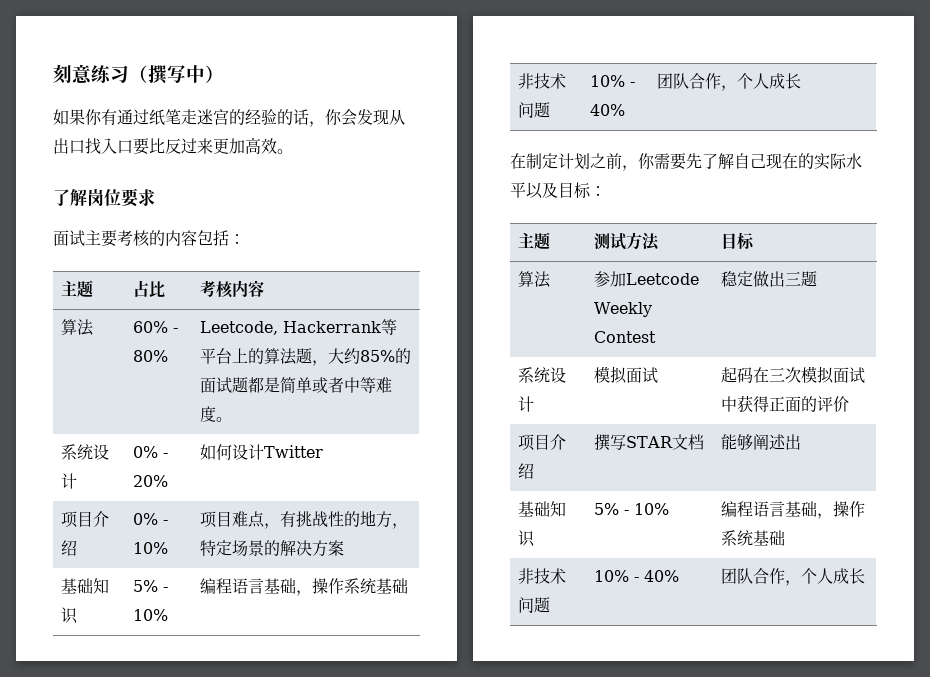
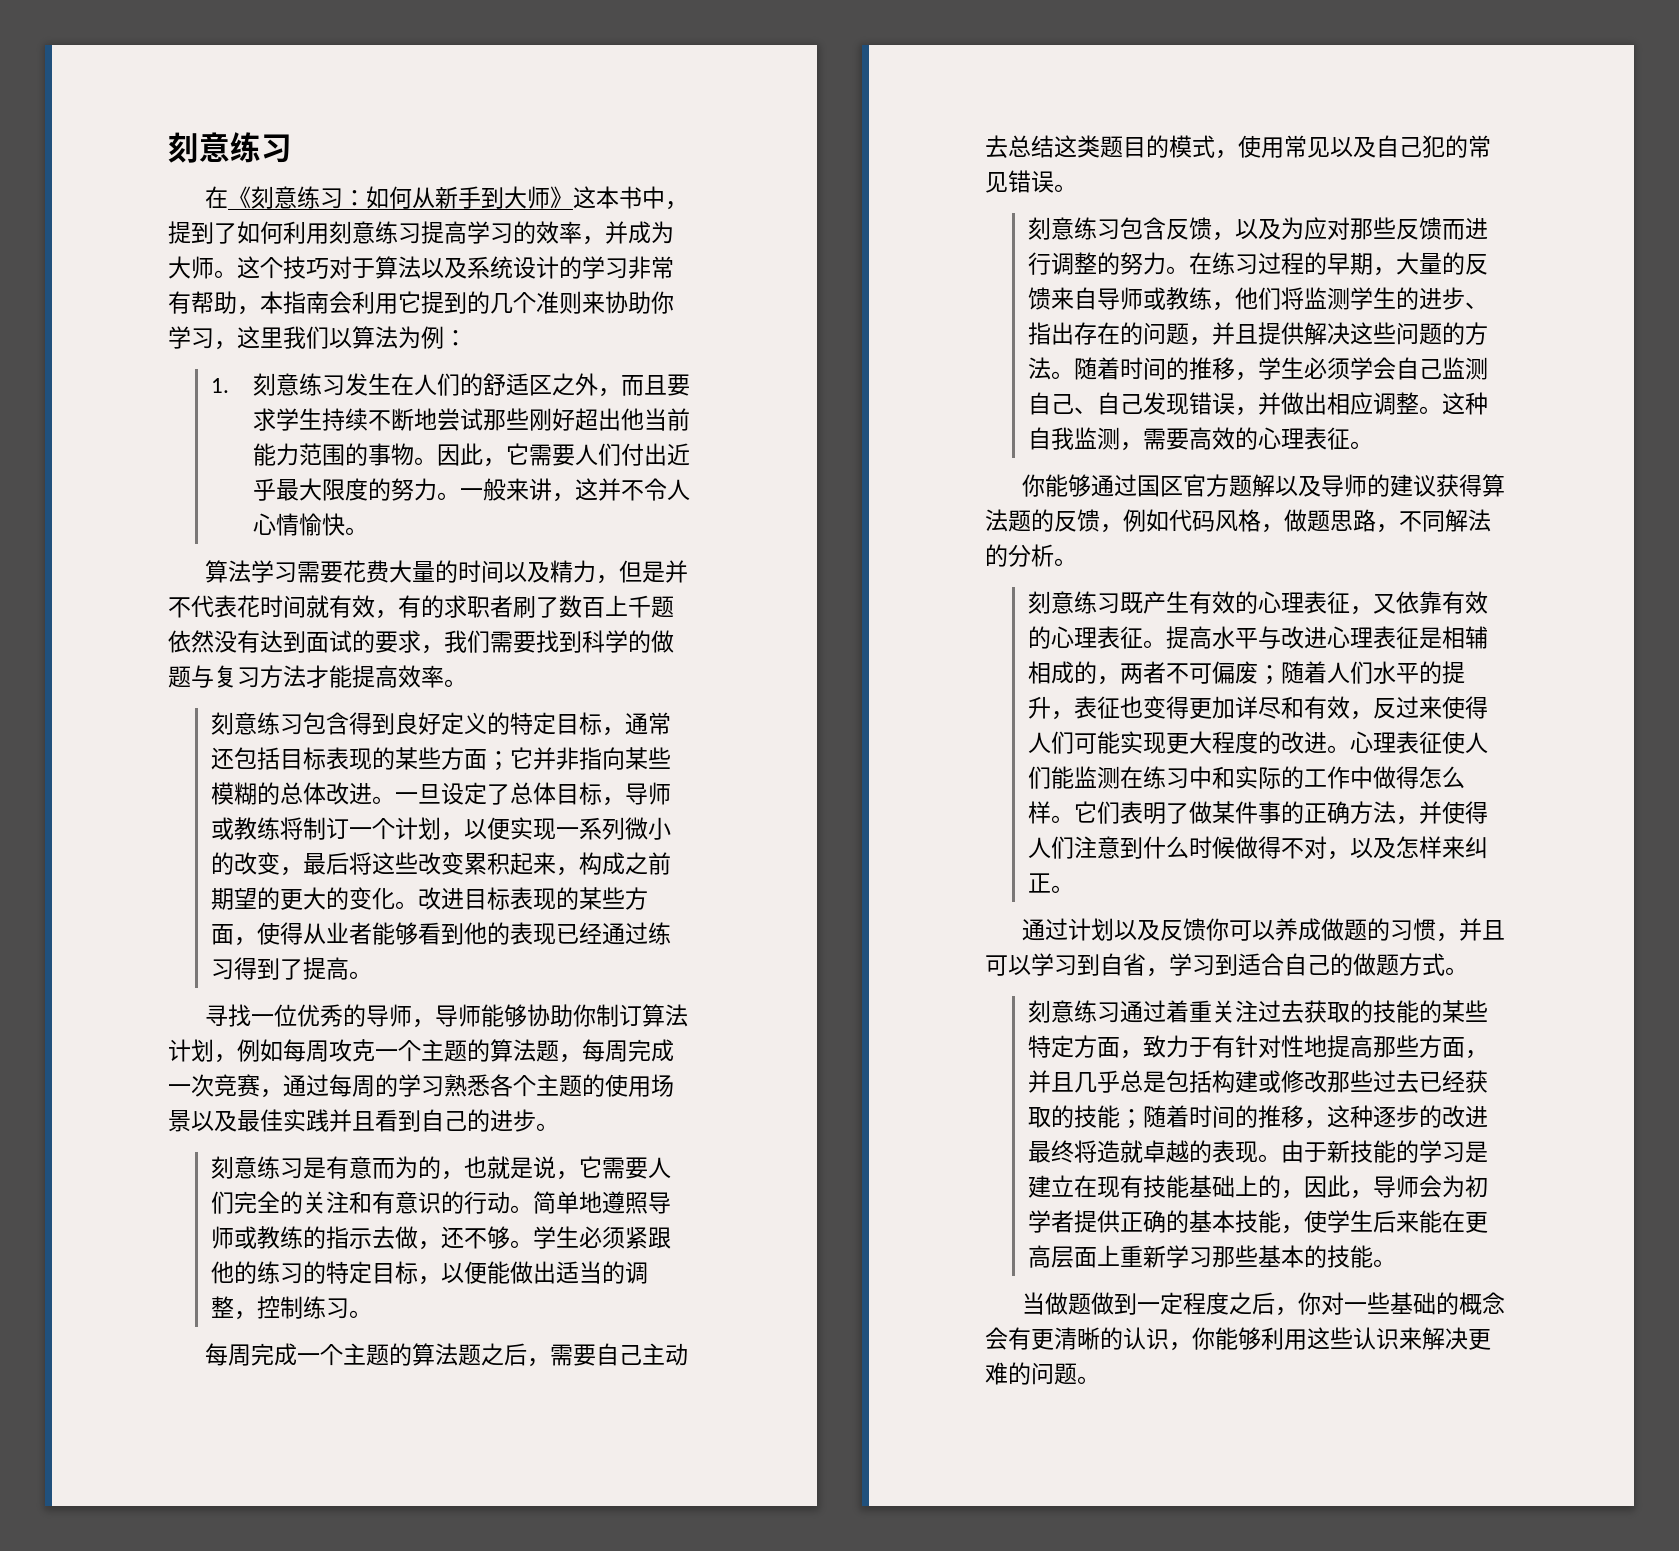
[53,64,224,84] [53,109,405,127] [53,137,293,155] [53,188,155,207] [53,230,245,247] [60,280,93,297] [132,280,165,298] [199,280,264,298] [60,319,94,336] [132,321,178,333] [132,350,168,362] [199,319,397,335] [199,348,411,366] [199,377,392,394] [199,406,232,422] [60,444,109,460] [60,473,77,489] [132,446,168,458] [132,475,168,487] [199,444,323,460] [60,511,109,528] [60,540,77,556] [132,513,168,525] [132,542,168,554] [199,510,408,529] [199,540,344,557] [60,578,109,594] [60,607,78,624] [132,580,168,592] [132,609,168,621] [199,578,408,596] [517,73,566,89] [517,102,550,118] [589,75,635,87] [589,104,625,116] [656,73,801,91] [510,153,862,171] [510,182,606,199] [517,232,550,249] [593,232,660,251] [720,232,755,249] [517,271,551,288] [593,271,699,287] [593,302,652,317] [593,331,656,343] [720,271,817,287] [517,367,566,383] [517,396,534,412] [593,366,658,384] [720,366,865,384] [720,395,849,412] [517,434,566,451] [517,463,534,479] [593,434,704,451] [720,434,801,451] [517,501,566,517] [517,530,535,547] [593,503,669,515] [720,501,865,519] [720,530,785,546] [517,568,566,584] [517,597,550,613] [593,570,679,582] [720,568,865,586] 刻意练习（撰写中） // 如果你有通过纸笔走迷宫的经验的话，你会发现从出口找入口要比反过来更加高效。 // 了解岗位要求 // 面试主要考核的内容包括： // 主题 | 占比 | 考核内容 // 算法 | 60% - 80% | Leetcode, Hackerrank等平台上的算法题，大约85%的面试题都是简单或者中等难度。 // 系统设计 | 0% - 20% | 如何设计Twitter // 项目介绍 | 0% - 10% | 项目难点，有挑战性的地方，特定场景的解决方案 // 基础知识 | 5% - 10% | 编程语言基础，操作系统基础 // 非技术问题 | 10% - 40% | 团队合作，个人成长 // 在制定计划之前，你需要先了解自己现在的实际水平以及目标： // 主题 | 测试方法 | 目标 // 算法 | 参加Leetcode Weekly Contest | 稳定做出三题 // 系统设计 | 模拟面试 | 起码在三次模拟面试中获得正面的评价 // 项目介绍 | 撰写STAR文档 | 能够阐述出 // 基础知识 | 5% - 10% | 编程语言基础，操作系统基础 // 非技术问题 | 10% - 40% | 团队合作，个人成长 -> [168,132,292,163] [205,186,689,210] [168,221,674,245] [168,256,674,279] [168,291,674,315] [168,326,467,350] [210,373,691,397] [253,408,691,431] [253,443,691,467] [253,478,691,502] [253,513,369,536] [205,560,689,584] [168,595,674,619] [168,630,674,654] [168,665,467,688] [210,712,671,736] [210,747,671,771] [210,782,671,806] [210,817,671,841] [210,852,671,876] [210,887,648,910] [210,922,671,946] [210,957,372,980] [205,1004,689,1028] [168,1039,674,1063] [168,1074,674,1098] [168,1109,559,1132] [210,1156,671,1180] [210,1191,671,1214] [210,1226,671,1250] [210,1261,648,1285] [210,1296,372,1320] [205,1343,689,1367] [985,135,1491,159] [985,170,1077,193] [1027,217,1488,241] [1027,252,1488,276] [1027,287,1488,311] [1027,322,1488,346] [1027,357,1488,381] [1027,392,1488,416] [1027,427,1373,451] [1022,474,1506,497] [985,509,1491,533] [985,544,1077,567] [1027,591,1488,615] [1027,626,1488,649] [1027,661,1465,685] [1027,696,1488,720] [1027,731,1488,754] [1027,766,1465,789] [1027,801,1488,825] [1027,836,1488,860] [1027,873,1074,893] [1022,918,1506,942] [985,953,1468,977] [1027,1000,1488,1023] [1027,1035,1488,1059] [1027,1070,1488,1093] [1027,1105,1488,1129] [1027,1140,1488,1163] [1027,1175,1488,1199] [1027,1210,1488,1234] [1027,1245,1396,1268] [1022,1292,1506,1316] [985,1327,1491,1351] [985,1362,1100,1385] 刻意练习 // 在《刻意练习：如何从新手到大师》这本书中，提到了如何利用刻意练习提高学习的效率，并成为大师。这个技巧对于算法以及系统设计的学习非常有帮助，本指南会利用它提到的几个准则来协助你学习，这里我们以算法为例： // 1.刻意练习发生在人们的舒适区之外，而且要求学生持续不断地尝试那些刚好超出他当前能力范围的事物。因此，它需要人们付出近乎最大限度的努力。一般来讲，这并不令人心情愉快。 // 算法学习需要花费大量的时间以及精力，但是并不代表花时间就有效，有的求职者刷了数百上千题依然没有达到面试的要求，我们需要找到科学的做题与复习方法才能提高效率。 // 刻意练习包含得到良好定义的特定目标，通常还包括目标表现的某些方面；它并非指向某些模糊的总体改进。一旦设定了总体目标，导师或教练将制订一个计划，以便实现一系列微小的改变，最后将这些改变累积起来，构成之前期望的更大的变化。改进目标表现的某些方面，使得从业者能够看到他的表现已经通过练习得到了提高。 // 寻找一位优秀的导师，导师能够协助你制订算法计划，例如每周攻克一个主题的算法题，每周完成一次竞赛，通过每周的学习熟悉各个主题的使用场景以及最佳实践并且看到自己的进步。 // 刻意练习是有意而为的，也就是说，它需要人们完全的关注和有意识的行动。简单地遵照导师或教练的指示去做，还不够。学生必须紧跟他的练习的特定目标，以便能做出适当的调整，控制练习。 // 每周完成一个主题的算法题之后，需要自己主动去总结这类题目的模式，使用常见以及自己犯的常见错误。 // 刻意练习包含反馈，以及为应对那些反馈而进行调整的努力。在练习过程的早期，大量的反馈来自导师或教练，他们将监测学生的进步、指出存在的问题，并且提供解决这些问题的方法。随着时间的推移，学生必须学会自己监测自己、自己发现错误，并做出相应调整。这种自我监测，需要高效的心理表征。 // 你能够通过国区官方题解以及导师的建议获得算法题的反馈，例如代码风格，做题思路，不同解法的分析。 // 刻意练习既产生有效的心理表征，又依靠有效的心理表征。提高水平与改进心理表征是相辅相成的，两者不可偏废；随着人们水平的提升，表征也变得更加详尽和有效，反过来使得人们可能实现更大程度的改进。心理表征使人们能监测在练习中和实际的工作中做得怎么样。它们表明了做某件事的正确方法，并使得人们注意到什么时候做得不对，以及怎样来纠正。 // 通过计划以及反馈你可以养成做题的习惯，并且可以学习到自省，学习到适合自己的做题方式。 // 刻意练习通过着重关注过去获取的技能的某些特定方面，致力于有针对性地提高那些方面，并且几乎总是包括构建或修改那些过去已经获取的技能；随着时间的推移，这种逐步的改进最终将造就卓越的表现。由于新技能的学习是建立在现有技能基础上的，因此，导师会为初学者提供正确的基本技能，使学生后来能在更高层面上重新学习那些基本的技能。 // 当做题做到一定程度之后，你对一些基础的概念会有更清晰的认识，你能够利用这些认识来解决更难的问题。

